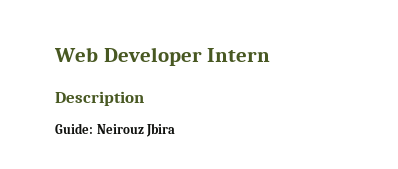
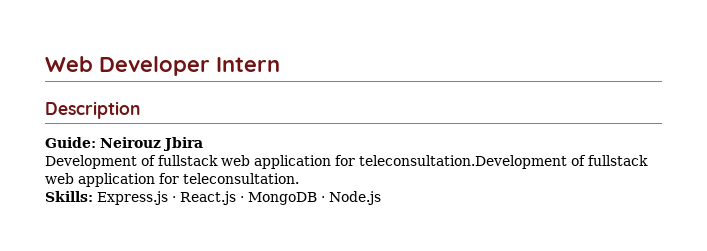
(176, 130) none -> [45,155,648,169] [45,173,299,187] [45,191,381,205] // Development of fullstack web application for teleconsultation.Development of fullstack web application for teleconsultation. // Skills: Express.js · React.js · MongoDB · Node.js

